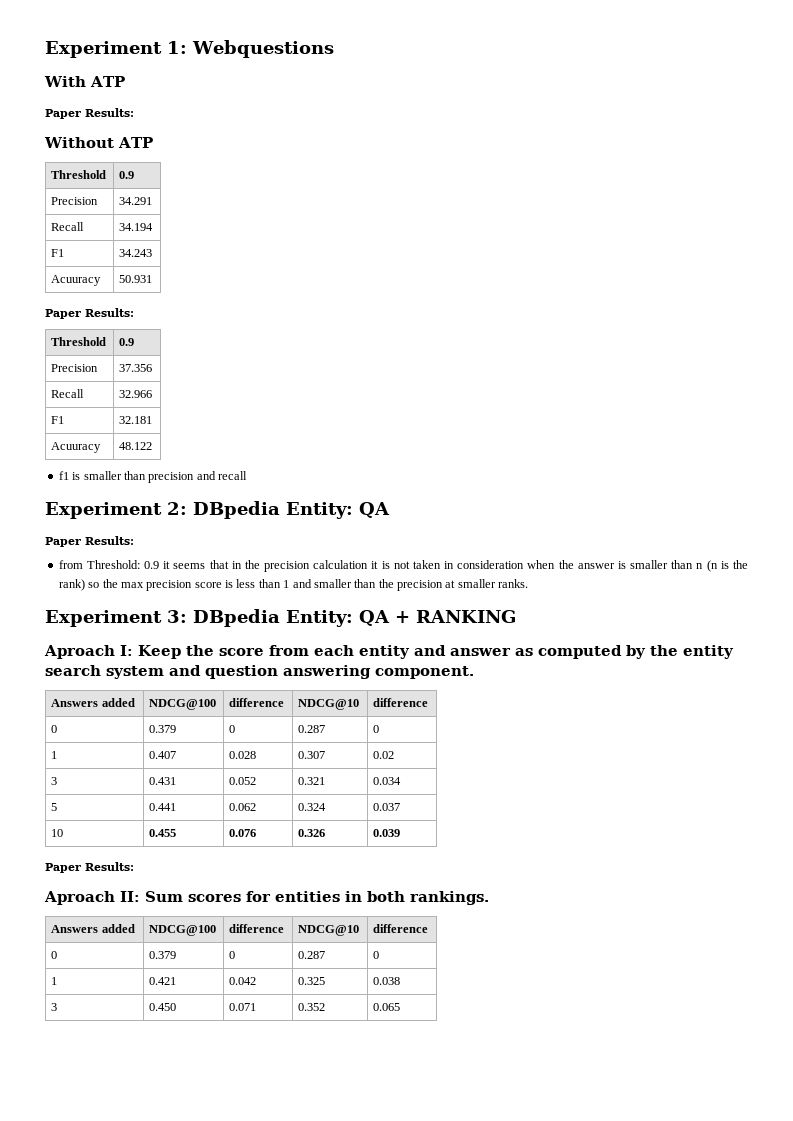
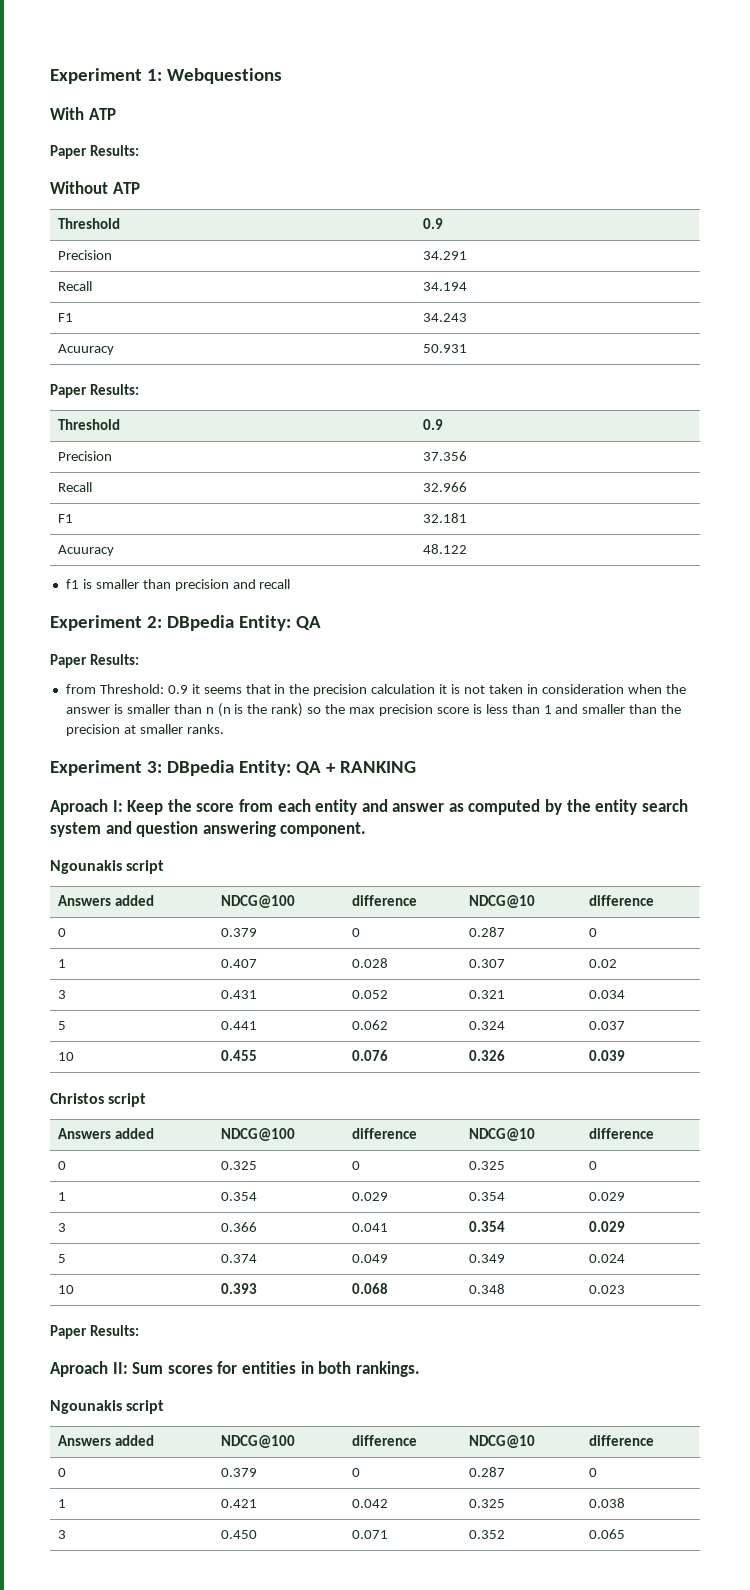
(474, 672) none -> [50,860,165,874] // Ngounakis script
(401, 833) none -> [50,1093,147,1107] [58,1128,155,1139] [221,1128,296,1141] [352,1128,418,1139] [469,1128,536,1141] [589,1128,655,1139] [58,1161,67,1170] [221,1161,258,1170] [352,1161,361,1170] [469,1161,506,1170] [589,1161,598,1170] [58,1192,67,1201] [221,1192,258,1201] [352,1192,389,1201] [469,1192,506,1201] [589,1192,626,1201] [58,1223,67,1232] [221,1222,258,1232] [352,1223,389,1232] [469,1221,506,1232] [589,1221,626,1232] [58,1254,67,1263] [221,1254,258,1263] [352,1254,389,1263] [469,1254,506,1263] [589,1254,626,1263] [58,1285,75,1294] [221,1283,258,1294] [352,1283,389,1294] [469,1284,506,1294] [589,1285,626,1294] // Christos script // Answers added | NDCG@100 | difference | NDCG@10 | difference // 0 | 0.325 | 0 | 0.325 | 0 // 1 | 0.354 | 0.029 | 0.354 | 0.029 // 3 | 0.366 | 0.041 | 0.354 | 0.029 // 5 | 0.374 | 0.049 | 0.349 | 0.024 // 10 | 0.393 | 0.068 | 0.348 | 0.023
(489, 898) none -> [50,1400,165,1414] // Ngounakis script

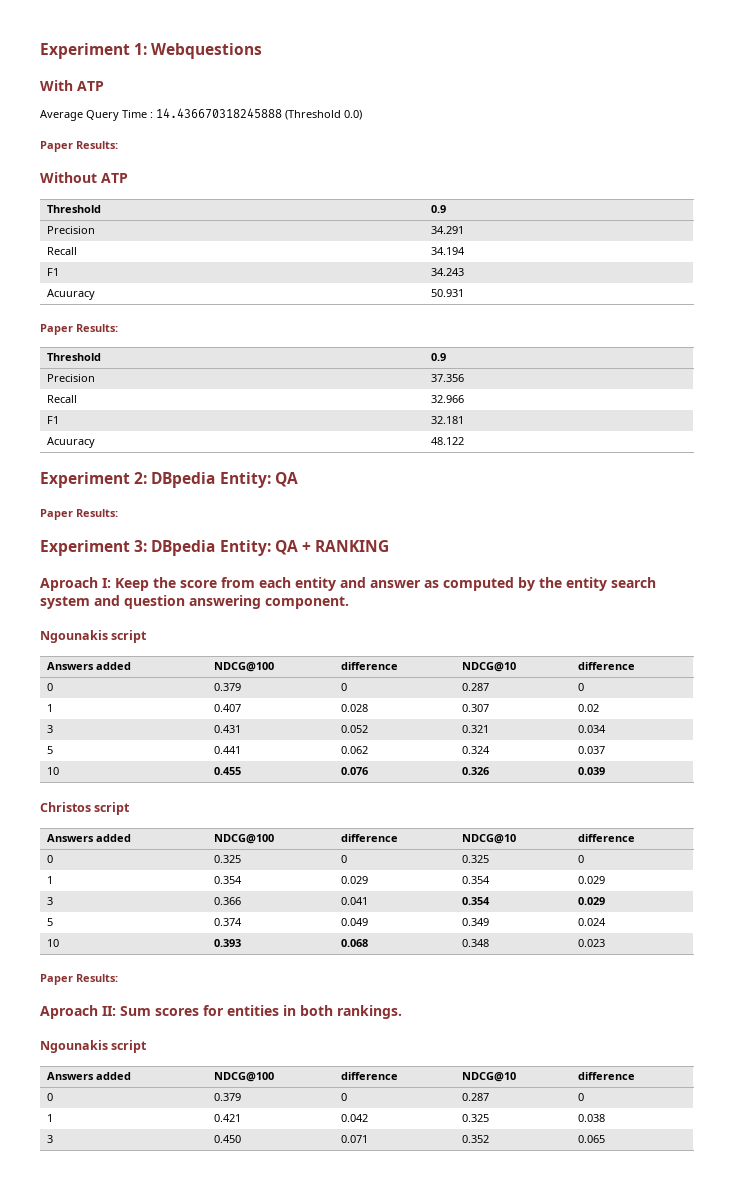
(116, 114) none -> [40,108,362,121] // Average Query Time : 14.436670318245888 (Threshold 0.0)
[65,579,291,591] // f1 is smaller than precision and recall -> (465, 441) none
[65,684,686,696] [65,703,682,717] [65,724,224,736] // from Threshold: 0.9 it seems that in the precision calculation it is not taken in consideration when the answer is smaller than n (n is the rank) so the max precision score is less than 1 and smaller than the precision at smaller ranks. -> (118, 513) none

